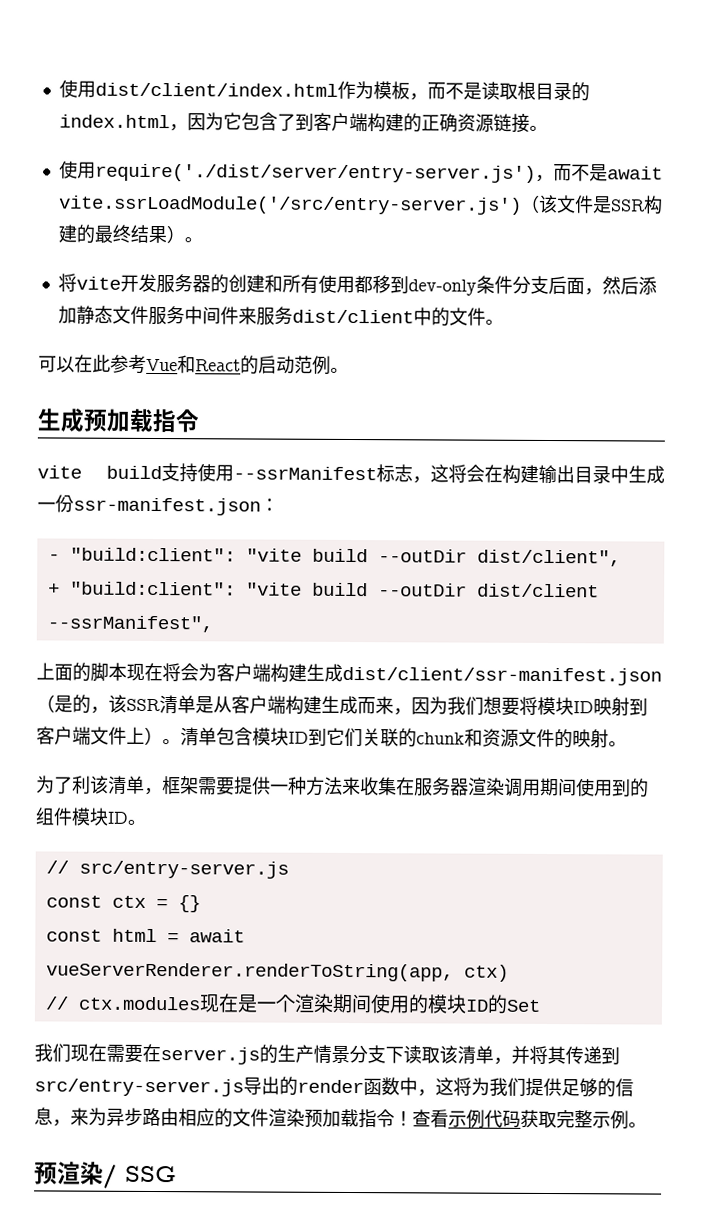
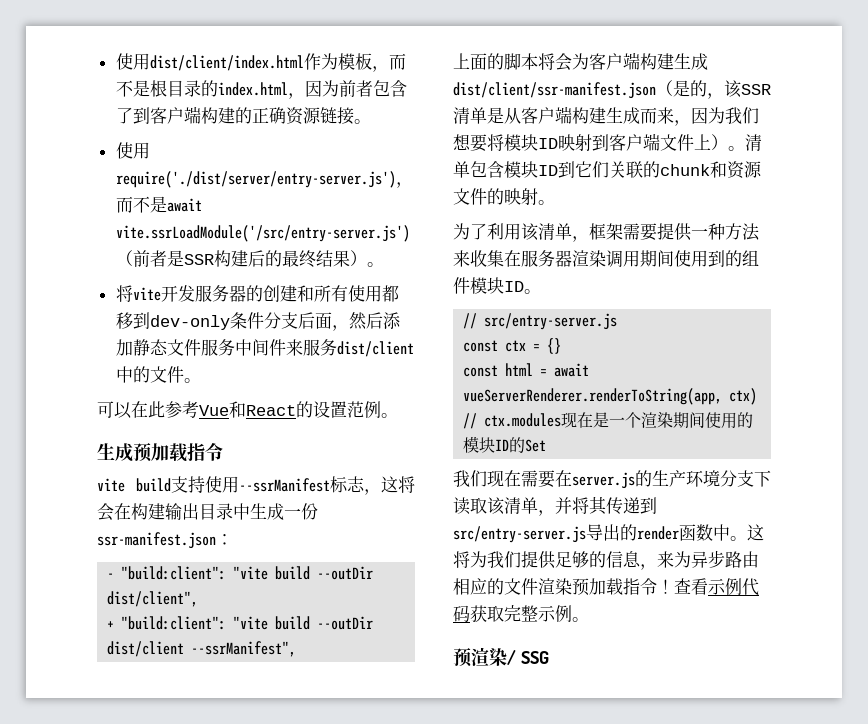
[480,81,518,100] 读取 -> (150, 88) none
[222,112,242,130] 它 -> [338,80,373,97] 前者
[538,194,594,214] 该文件 -> [132,250,167,267] 前者
(77, 233) none -> [247,250,265,267] 后
[258,355,295,374] 启动 -> [313,401,347,418] 设置
[126,662,163,682] 现在 -> (538, 61) none
(91, 784) none -> [504,223,521,240] 用
[313,1044,350,1064] 情景 -> [686,470,720,487] 环境
[417,1089,436,1097] ， -> [730,536,747,541] 。

